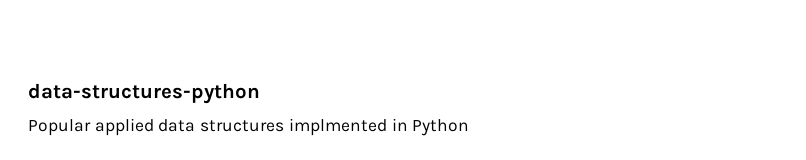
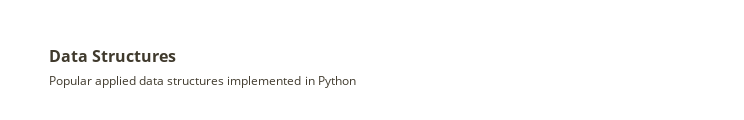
[28,83,260,104] data-structures-python -> [49,50,177,62] Data Structures
[288,118,387,136] implmented -> [227,76,302,88] implemented

